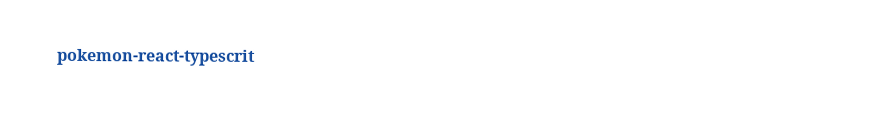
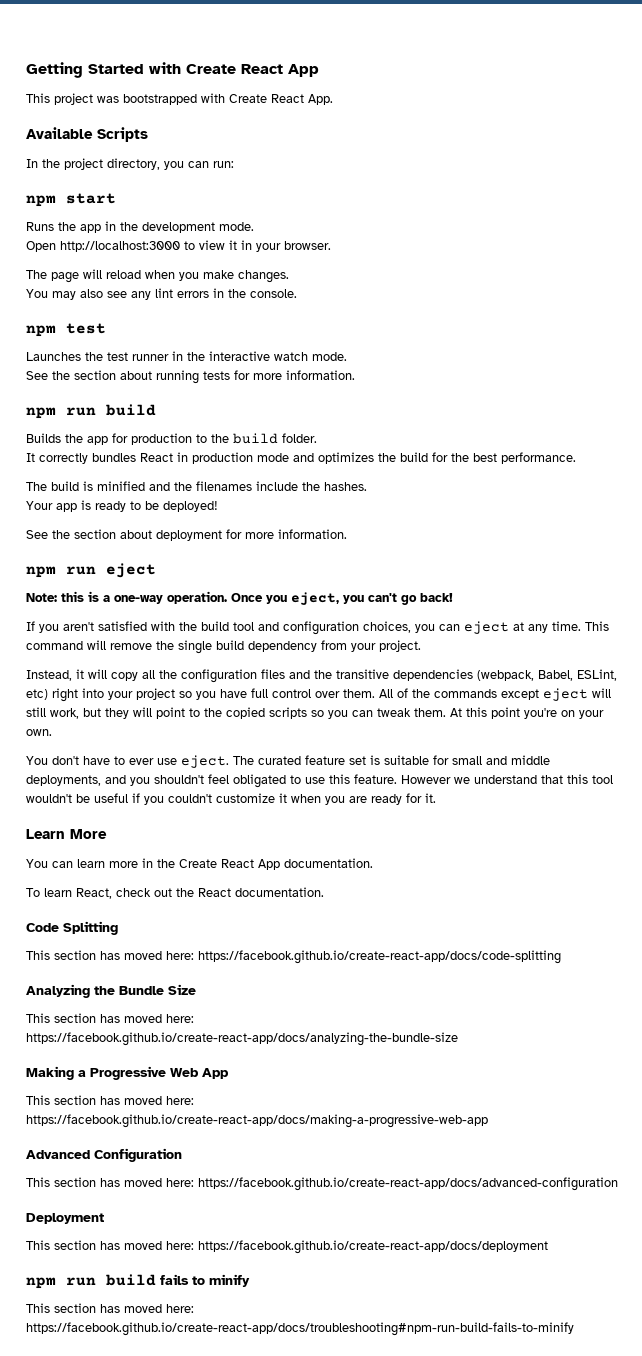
[57,48,256,66] pokemon-react-typescrit -> [26,62,319,78] [26,93,333,105] [26,127,148,142] [26,158,234,170] [26,193,116,207] [26,221,254,233] [26,240,331,252] [26,269,289,283] [26,288,297,300] [26,323,106,337] [26,351,347,361] [26,370,355,384] [26,404,156,419] [26,433,317,445] [26,452,576,464] [26,481,367,491] [26,500,218,512] [26,529,347,541] [26,563,156,578] [26,591,453,605] [26,621,609,635] [26,640,421,654] [26,669,617,683] [26,688,611,702] [26,707,604,719] [26,729,52,736] [26,755,550,768] [26,774,613,788] [26,793,436,805] [26,829,107,839] [26,858,373,870] [26,887,324,899] [26,921,118,935] [26,950,561,964] [26,984,196,998] [26,1013,194,1023] [26,1032,458,1046] [26,1066,229,1080] [26,1095,194,1105] [26,1114,488,1128] [26,1148,182,1162] [26,1177,618,1191] [26,1213,104,1224] [26,1240,548,1254] [26,1274,250,1289] [26,1303,194,1313] [26,1322,574,1336] Getting Started with Create React App // This project was bootstrapped with Create React App. // Available Scripts // In the project directory, you can run: // npm start // Runs the app in the development mode. // Open http://localhost:3000 to view it in your browser. // The page will reload when you make changes. // You may also see any lint errors in the console. // npm test // Launches the test runner in the interactive watch mode. // See the section about running tests for more information. // npm run build // Builds the app for production to the build folder. // It correctly bundles React in production mode and optimizes the build for the best performance. // The build is minified and the filenames include the hashes. // Your app is ready to be deployed! // See the section about deployment for more information. // npm run eject // Note: this is a one-way operation. Once you eject, you can't go back! // If you aren't satisfied with the build tool and configuration choices, you can eject at any time. This command will remove the single build dependency from your project. // Instead, it will copy all the configuration files and the transitive dependencies (webpack, Babel, ESLint, etc) right into your project so you have full control over them. All of the commands except eject will still work, but they will point to the copied scripts so you can tweak them. At this point you're on your own. // You don't have to ever use eject. The curated feature set is suitable for small and middle deployments, and you shouldn't feel obligated to use this feature. However we understand that this tool wouldn't be useful if you couldn't customize it when you are ready for it. // Learn More // You can learn more in the Create React App documentation. // To learn React, check out the React documentation. // Code Splitting // This section has moved here: https://facebook.github.io/create-react-app/docs/code-splitting // Analyzing the Bundle Size // This section has moved here: https://facebook.github.io/create-react-app/docs/analyzing-the-bundle-size // Making a Progressive Web App // This section has moved here: https://facebook.github.io/create-react-app/docs/making-a-progressive-web-app // Advanced Configuration // This section has moved here: https://facebook.github.io/create-react-app/docs/advanced-configuration // Deployment // This section has moved here: https://facebook.github.io/create-react-app/docs/deployment // npm run build fails to minify // This section has moved here: https://facebook.github.io/create-react-app/docs/troubleshooting#npm-run-build-fails-to-minify

